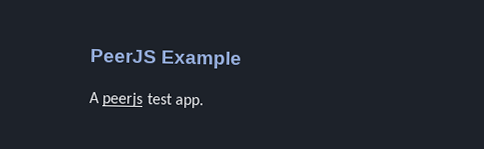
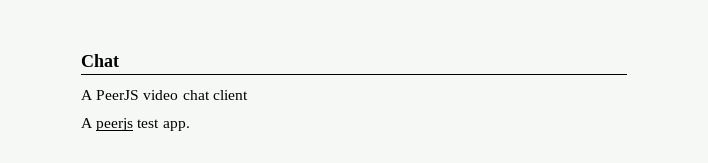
[90,48,243,70] PeerJS Example -> [81,54,119,67] [81,90,248,100] Chat // A PeerJS video chat client

